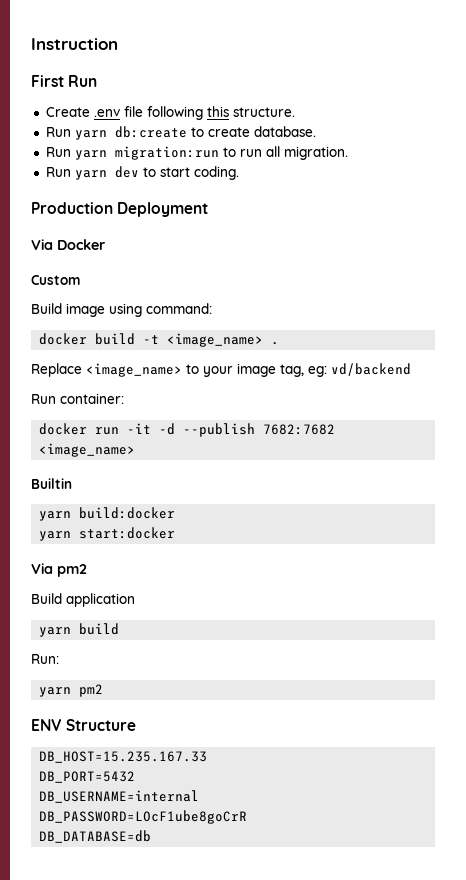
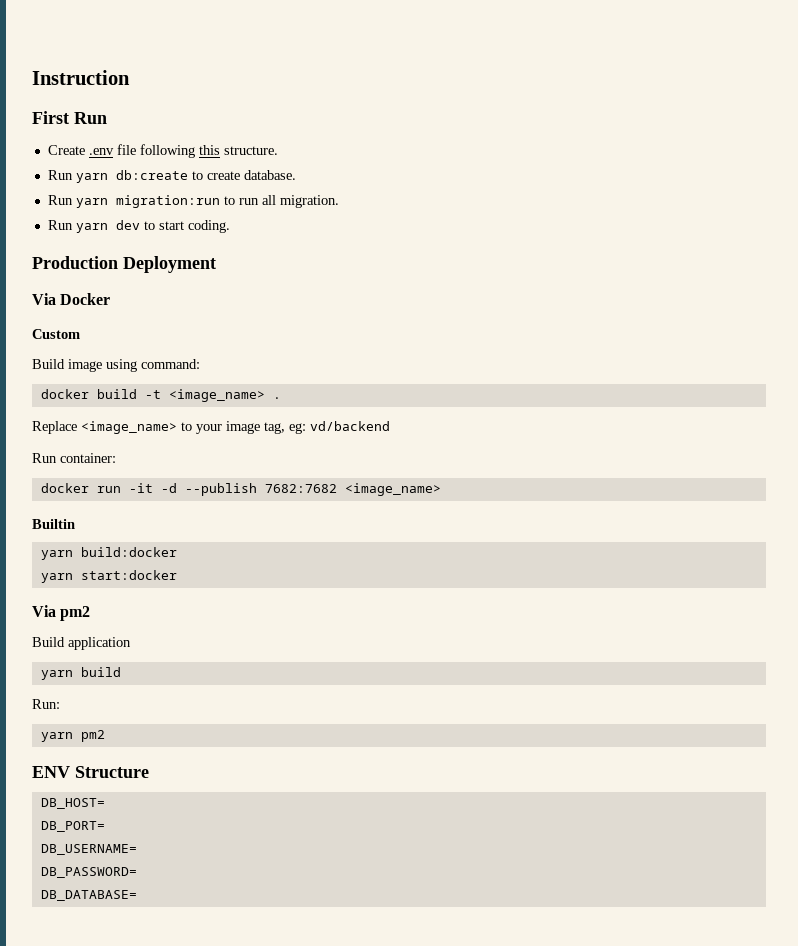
[39,751,208,763] [39,771,136,783] [39,790,200,803] [39,810,248,824] [39,830,152,843] DB_HOST=15.235.167.33 // DB_PORT=5432 // DB_USERNAME=internal // DB_PASSWORD=LOcF1ube8goCrR // DB_DATABASE=db -> [40,798,105,809] [40,821,105,832] [40,844,137,855] [40,867,137,878] [40,890,137,901] DB_HOST= // DB_PORT= // DB_USERNAME= // DB_PASSWORD= // DB_DATABASE=

